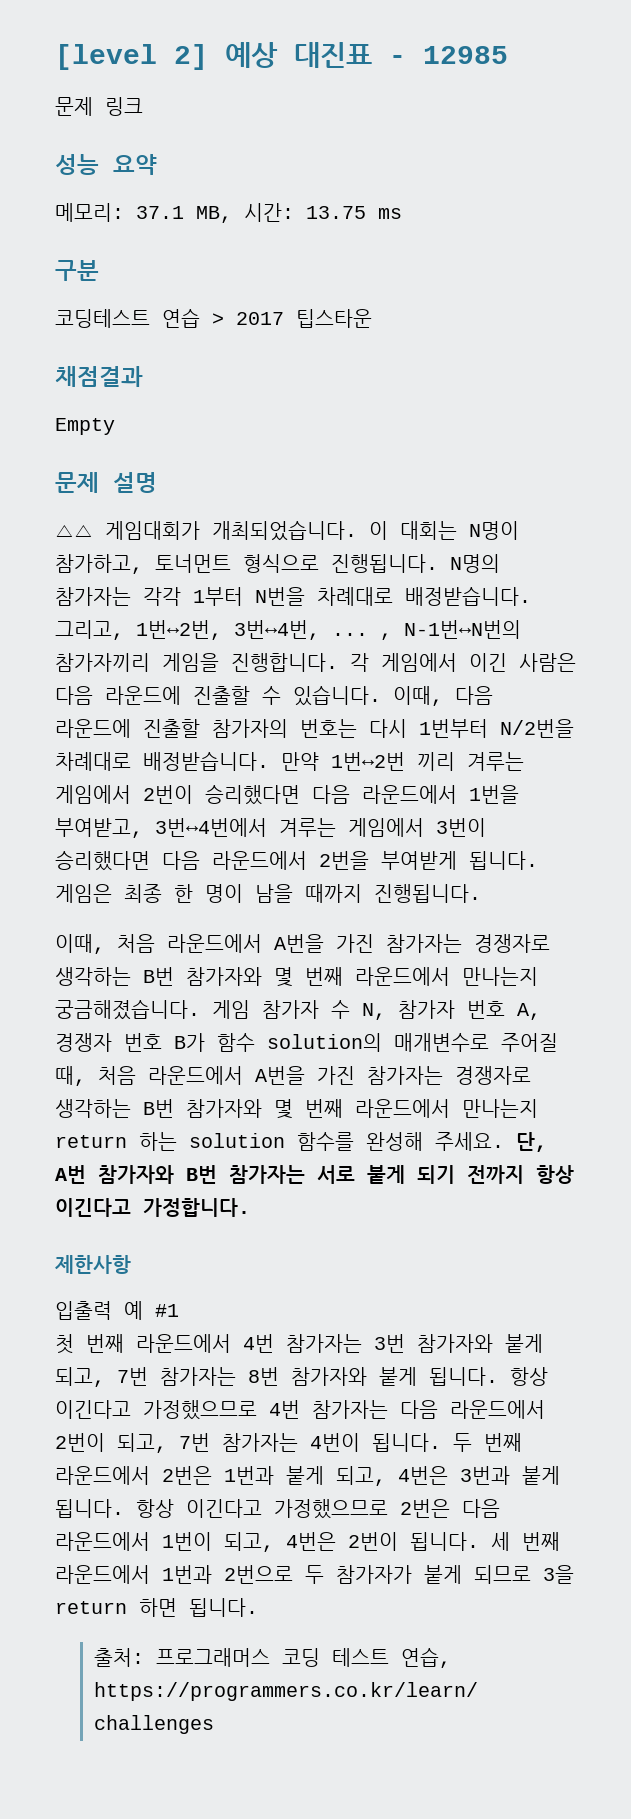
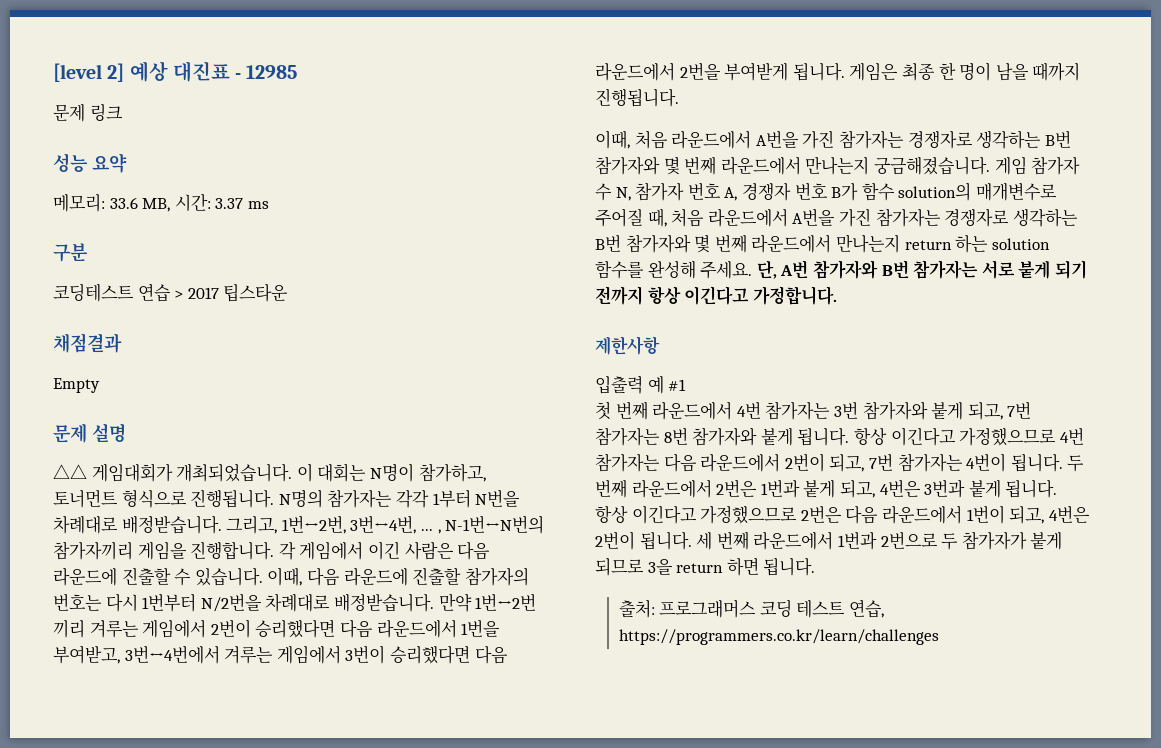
[136,206,184,219] 37.1 -> [109,197,138,209] 33.6
[306,206,366,219] 13.75 -> [215,198,244,209] 3.37

